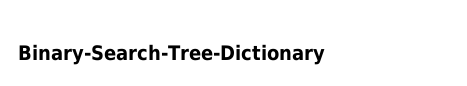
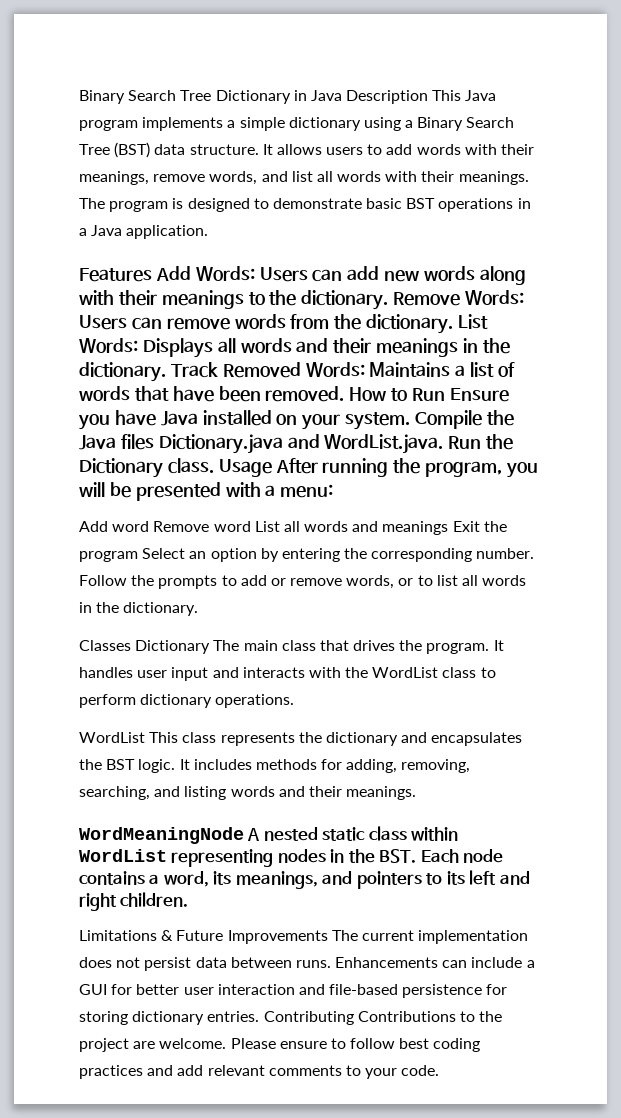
[18,44,325,65] Binary-Search-Tree-Dictionary -> [79,90,497,104] [79,117,515,131] [79,142,535,158] [79,171,529,185] [79,198,531,212] [79,225,209,239] [79,266,526,285] [79,290,525,310] [79,314,489,334] [79,338,510,358] [79,362,516,382] [79,386,509,402] [78,410,514,430] [79,434,514,454] [79,458,538,478] [79,482,334,501] [79,521,507,535] [79,548,535,562] [79,575,527,589] [79,602,199,616] [79,640,504,654] [79,667,496,681] [79,694,295,708] [79,732,523,746] [79,759,471,773] [79,786,417,800] [79,826,459,844] [79,849,504,867] [79,870,530,889] [79,892,189,911] [79,930,529,944] [79,957,535,971] [79,984,508,998] [79,1011,503,1025] [79,1038,481,1052] [79,1065,440,1079] Binary Search Tree Dictionary in Java Description This Java program implements a simple dictionary using a Binary Search Tree (BST) data structure. It allows users to add words with their meanings, remove words, and list all words with their meanings. The program is designed to demonstrate basic BST operations in a Java application. // Features Add Words: Users can add new words along with their meanings to the dictionary. Remove Words: Users can remove words from the dictionary. List Words: Displays all words and their meanings in the dictionary. Track Removed Words: Maintains a list of words that have been removed. How to Run Ensure you have Java installed on your system. Compile the Java files Dictionary.java and WordList.java. Run the Dictionary class. Usage After running the program, you will be presented with a menu: // Add word Remove word List all words and meanings Exit the program Select an option by entering the corresponding number. Follow the prompts to add or remove words, or to list all words in the dictionary. // Classes Dictionary The main class that drives the program. It handles user input and interacts with the WordList class to perform dictionary operations. // WordList This class represents the dictionary and encapsulates the BST logic. It includes methods for adding, removing, searching, and listing words and their meanings. // WordMeaningNode A nested static class within WordList representing nodes in the BST. Each node contains a word, its meanings, and pointers to its left and right children. // Limitations & Future Improvements The current implementation does not persist data between runs. Enhancements can include a GUI for better user interaction and file-based persistence for storing dictionary entries. Contributing Contributions to the project are welcome. Please ensure to follow best coding practices and add relevant comments to your code.

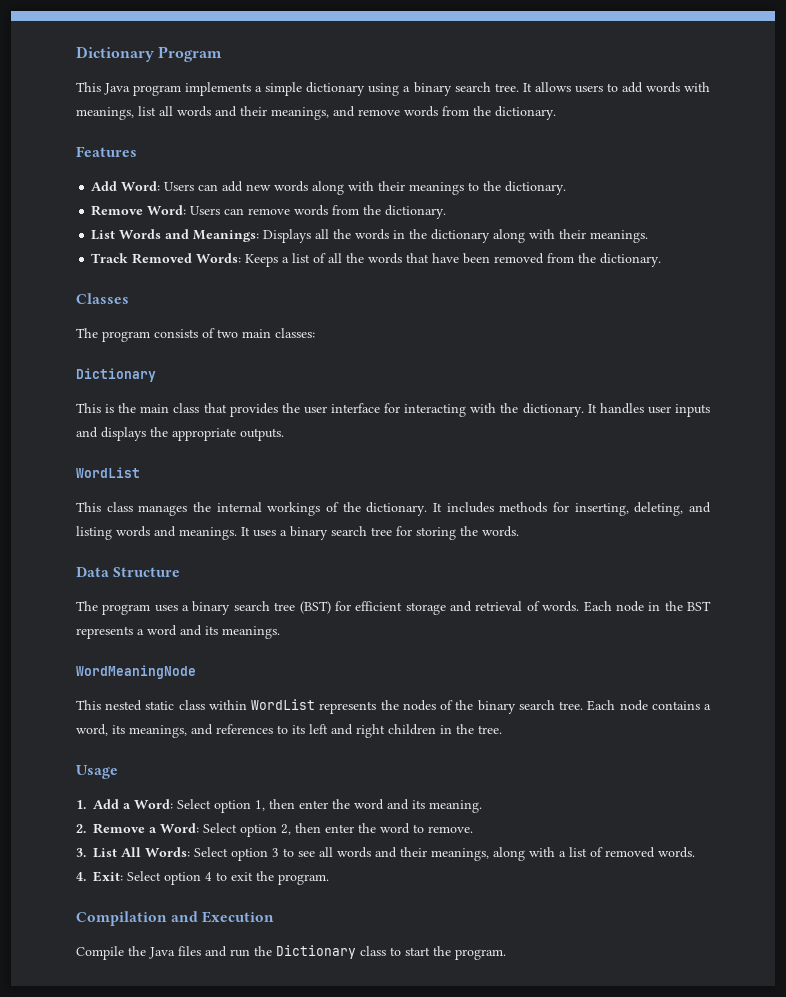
[79,90,429,104] Binary Search Tree Dictionary in Java Description -> [76,46,223,62] Dictionary Program //
[417,117,515,131] [79,142,259,158] Binary Search Tree (BST) data structure. -> [413,82,519,96] binary search tree.
[501,144,535,155] [79,171,529,185] [79,198,531,212] [79,225,209,239] their meanings, remove words, and list all words with their meanings. The program is designed to demonstrate basic BST operations in a Java application. -> [76,106,556,120] meanings, list all words and their meanings, and remove words from the dictionary.
[155,266,255,281] Add Words: -> [91,181,161,191] // Add Word:
[393,290,525,306] Remove Words: -> [91,205,187,216] // Remove Word:
[458,314,489,329] [79,338,510,358] [79,362,166,382] List Words: Displays all words and their meanings in the dictionary. -> [91,229,649,243] // List Words and Meanings: Displays all the words in the dictionary along with their meanings. //
[369,362,516,377] Maintains a list of -> [245,253,365,267] Keeps a list of all the
[265,386,509,402] [78,410,514,430] [79,434,514,454] [79,458,538,478] [79,482,334,501] [79,521,507,535] [79,548,535,562] [79,575,527,589] [79,602,199,616] [79,640,504,654] [79,667,496,681] [79,694,295,708] [79,732,145,743] removed. How to Run Ensure you have Java installed on your system. Compile the Java files Dictionary.java and WordList.java. Run the Dictionary class. Usage After running the program, you will be presented with a menu: // Add word Remove word List all words and meanings Exit the program Select an option by entering the corresponding number. Follow the prompts to add or remove words, or to list all words in the dictionary. // Classes Dictionary The main class that drives the program. It handles user input and interacts with the WordList class to perform dictionary operations. // WordList -> [494,253,662,267] [76,293,129,304] [76,328,315,342] [76,368,156,382] [76,403,710,417] [76,427,284,441] [76,467,140,478] removed from the dictionary. // Classes // The program consists of two main classes: // Dictionary // This is the main class that provides the user interface for interacting with the dictionary. It handles user inputs and displays the appropriate outputs. // WordList //
[220,732,523,746] [79,759,176,773] represents the dictionary and encapsulates the BST logic. -> [138,502,428,516] manages the internal workings of the dictionary.
[346,759,471,773] [79,786,150,800] adding, removing, searching, -> [574,502,684,516] inserting, deleting,
[308,786,342,797] their -> [179,526,519,540] [76,567,181,577] [76,601,711,615] [76,625,218,639] meanings. It uses a binary search tree for storing the words. // Data Structure // The program uses a binary search tree (BST) for efficient storage and retrieval of words. Each node in the BST represents a word and its
[247,828,260,841] A -> [76,700,101,710] // This
[171,849,417,867] representing nodes in the BST. -> [319,700,584,714] represents the nodes of the binary search tree.
[356,871,422,889] pointers -> [216,724,273,734] references
[120,892,189,907] [79,930,529,944] [79,957,535,971] [79,984,508,998] [79,1011,503,1025] [79,1038,481,1052] [79,1065,440,1079] children. // Limitations & Future Improvements The current implementation does not persist data between runs. Enhancements can include a GUI for better user interaction and file-based persistence for storing dictionary entries. Contributing Contributions to the project are welcome. Please ensure to follow best coding practices and add relevant comments to your code. -> [388,724,502,735] [76,765,118,779] [76,799,483,813] [76,823,474,837] [76,847,696,861] [76,871,330,885] [76,911,275,926] [76,945,506,960] children in the tree. // Usage // 1. Add a Word: Select option 1, then enter the word and its meaning. // 2. Remove a Word: Select option 2, then enter the word to remove. // 3. List All Words: Select option 3 to see all words and their meanings, along with a list of removed words. // 4. Exit: Select option 4 to exit the program. // Compilation and Execution // Compile the Java files and run the Dictionary class to start the program.

